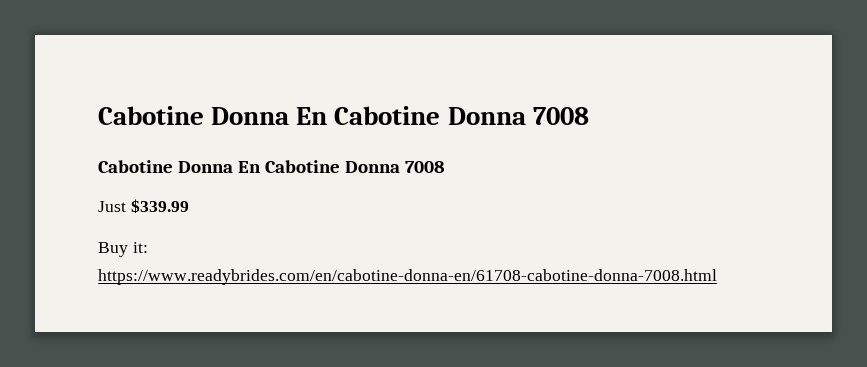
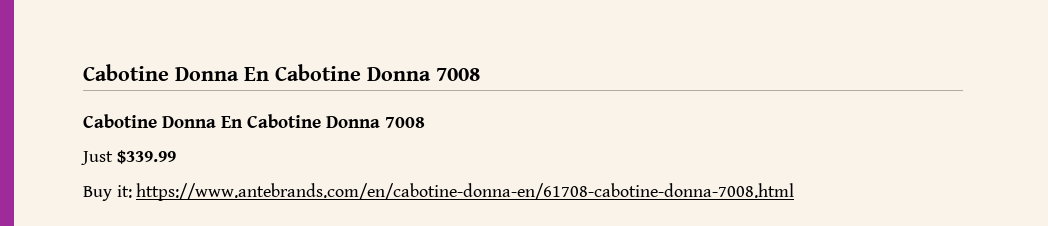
[98,269,717,285] https://www.readybrides.com/en/cabotine-donna-en/61708-cabotine-donna-7008.html -> [136,183,795,201] https://www.antebrands.com/en/cabotine-donna-en/61708-cabotine-donna-7008.html

